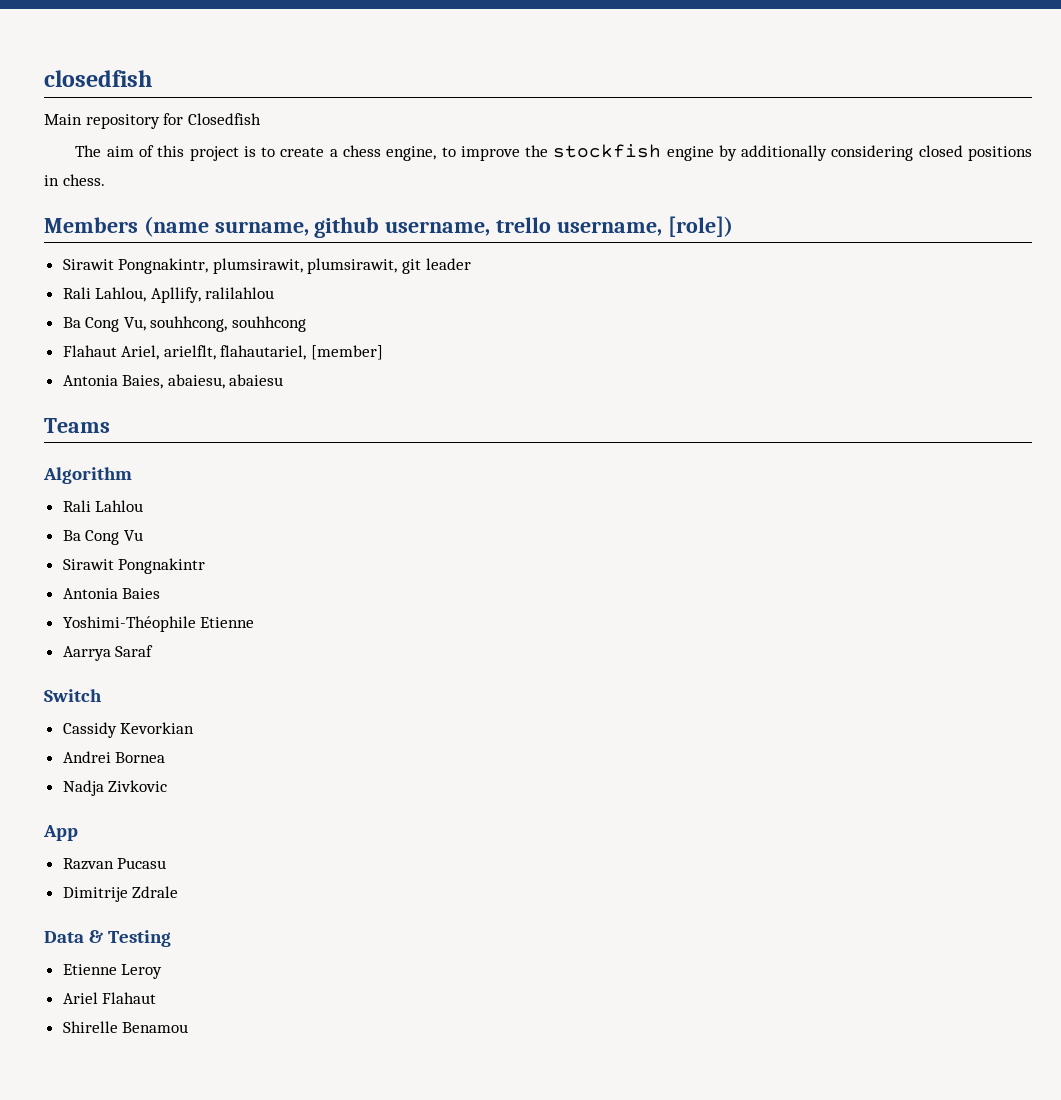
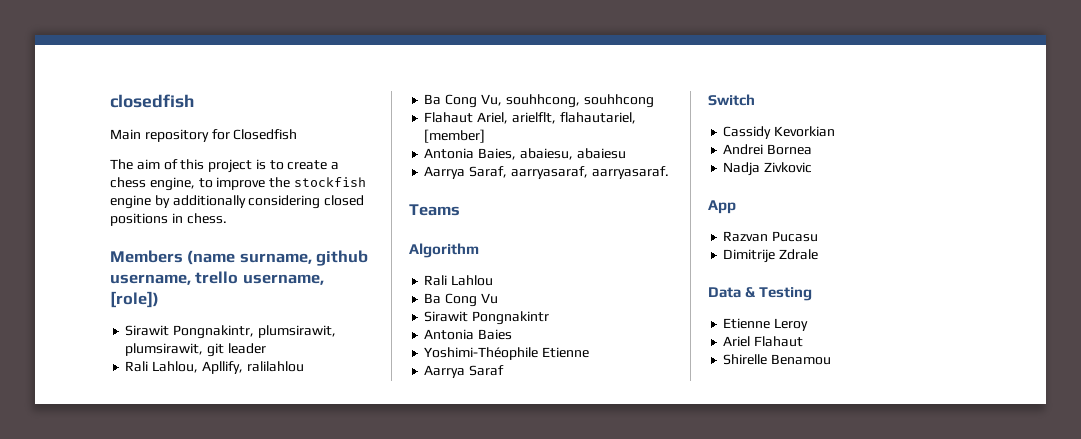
(284, 380) none -> [424,166,669,179] // Aarrya Saraf, aarryasaraf, aarryasaraf.

